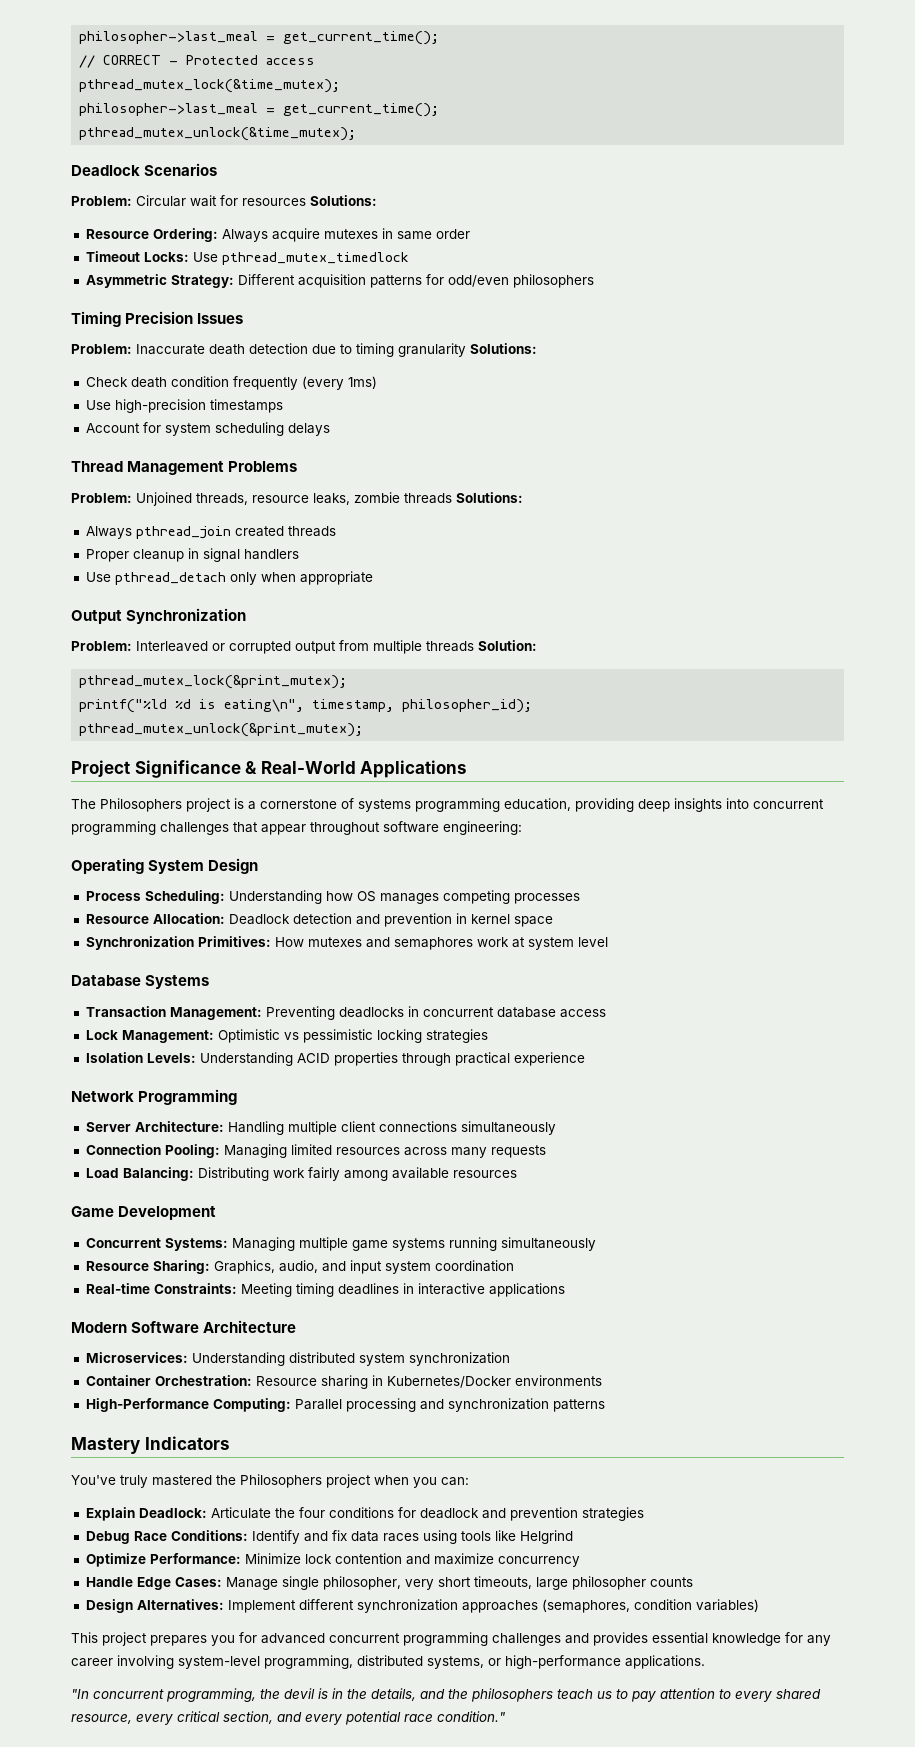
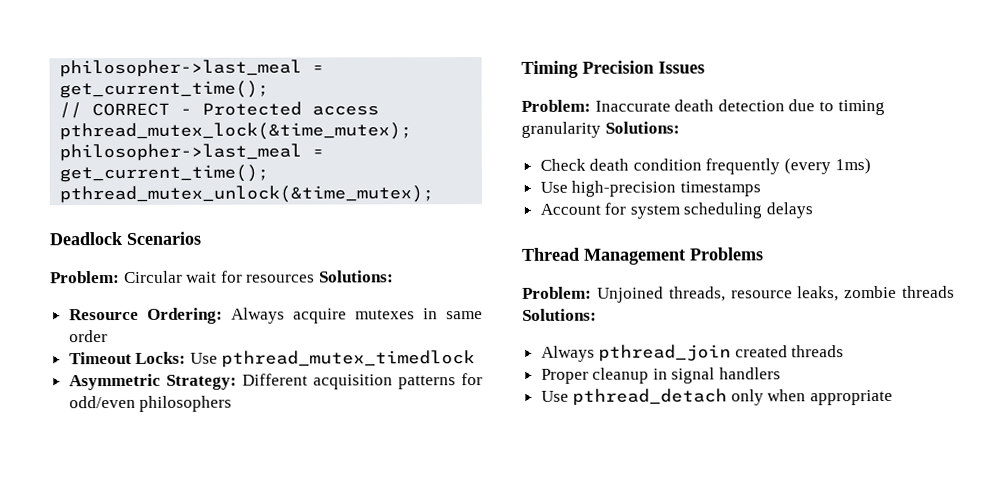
[71,608,247,624] [71,640,537,654] [79,675,348,689] [79,699,533,713] [79,723,364,737] [71,760,468,778] [71,798,824,812] [71,821,522,835] [71,858,259,874] [85,890,580,904] [85,913,553,927] [85,936,608,950] [71,975,210,989] [85,1006,606,1020] [85,1029,488,1043] [85,1052,585,1066] [71,1089,238,1105] [85,1121,556,1135] [85,1144,546,1158] [85,1167,517,1181] [71,1206,217,1220] [85,1237,596,1251] [85,1260,514,1274] [85,1283,565,1297] [71,1320,297,1333] [85,1352,510,1366] [85,1375,602,1389] [85,1398,605,1412] [71,1436,230,1454] [71,1474,469,1488] [85,1507,644,1521] [85,1530,573,1544] [85,1553,580,1567] [85,1576,693,1590] [85,1599,759,1613] [71,1632,831,1646] [71,1655,705,1669] [71,1688,821,1702] [71,1711,505,1725] // Output Synchronization // Problem: Interleaved or corrupted output from multiple threads Solution: // pthread_mutex_lock(&print_mutex); // printf("%ld %d is eating\n", timestamp, philosopher_id); // pthread_mutex_unlock(&print_mutex); // Project Significance & Real-World Applications // The Philosophers project is a cornerstone of systems programming education, providing deep insights into concurrent programming challenges that appear throughout software engineering: // Operating System Design // Process Scheduling: Understanding how OS manages competing processes // Resource Allocation: Deadlock detection and prevention in kernel space // Synchronization Primitives: How mutexes and semaphores work at system level // Database Systems // Transaction Management: Preventing deadlocks in concurrent database access // Lock Management: Optimistic vs pessimistic locking strategies // Isolation Levels: Understanding ACID properties through practical experience // Network Programming // Server Architecture: Handling multiple client connections simultaneously // Connection Pooling: Managing limited resources across many requests // Load Balancing: Distributing work fairly among available resources // Game Development // Concurrent Systems: Managing multiple game systems running simultaneously // Resource Sharing: Graphics, audio, and input system coordination // Real-time Constraints: Meeting timing deadlines in interactive applications // Modern Software Architecture // Microservices: Understanding distributed system synchronization // Container Orchestration: Resource sharing in Kubernetes/Docker environments // High-Performance Computing: Parallel processing and synchronization patterns // Mastery Indicators // You've truly mastered the Philosophers project when you can: // Explain Deadlock: Articulate the four conditions for deadlock and prevention strategies // Debug Race Conditions: Identify and fix data races using tools like Helgrind // Optimize Performance: Minimize lock contention and maximize concurrency // Handle Edge Cases: Manage single philosopher, very short timeouts, large philosopher counts // Design Alternatives: Implement different synchronization approaches (semaphores, condition variables) // This project prepares you for advanced concurrent programming challenges and provides essential knowledge for any career involving system-level programming, distributed systems, or high-performance applications. // "In concurrent programming, the devil is in the details, and the philosophers teach us to pay attention to every shared resource, every critical section, and every potential race condition." -> (894, 397) none

